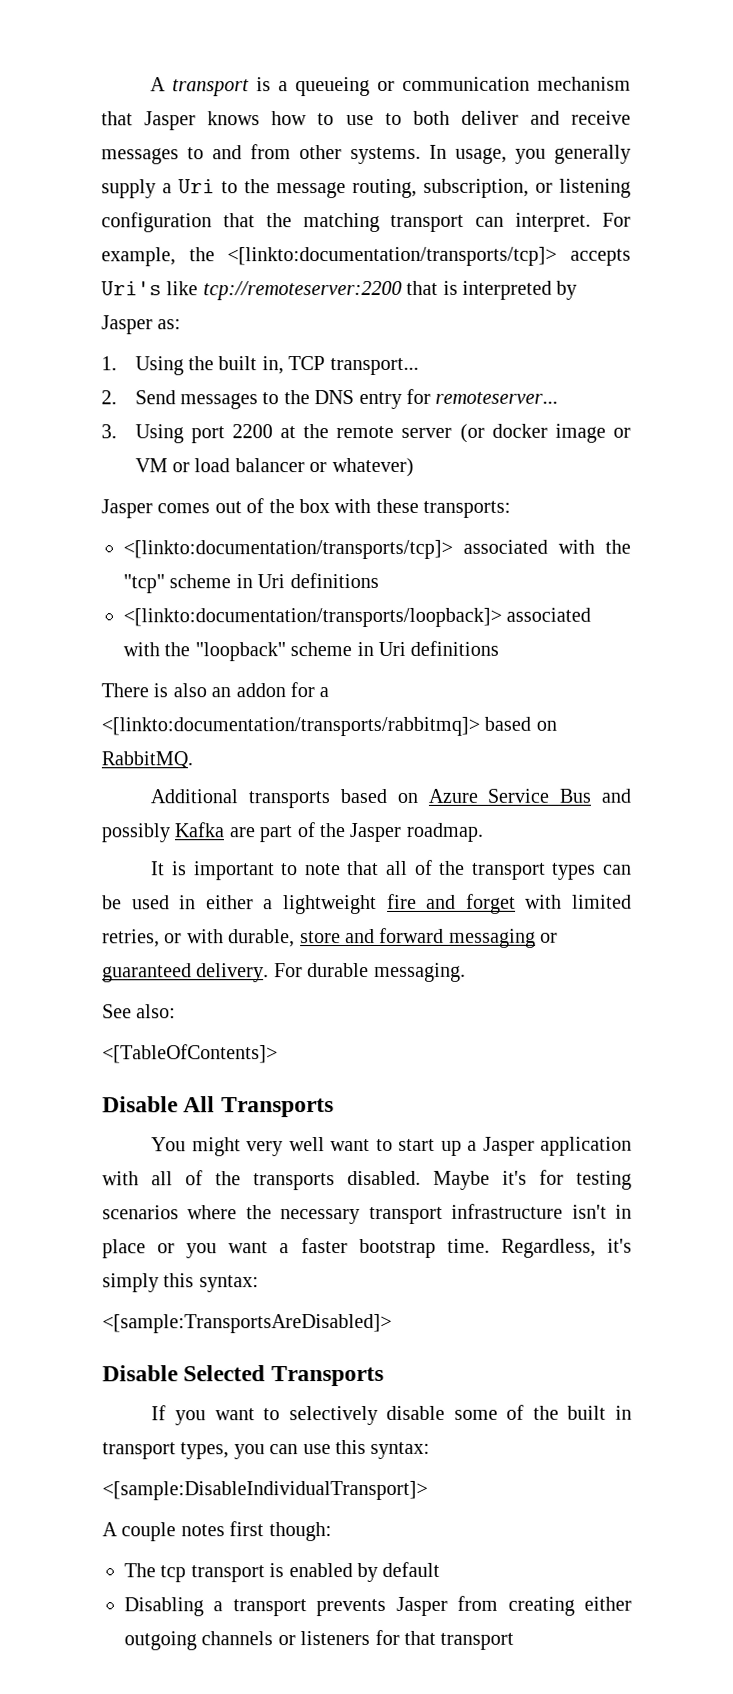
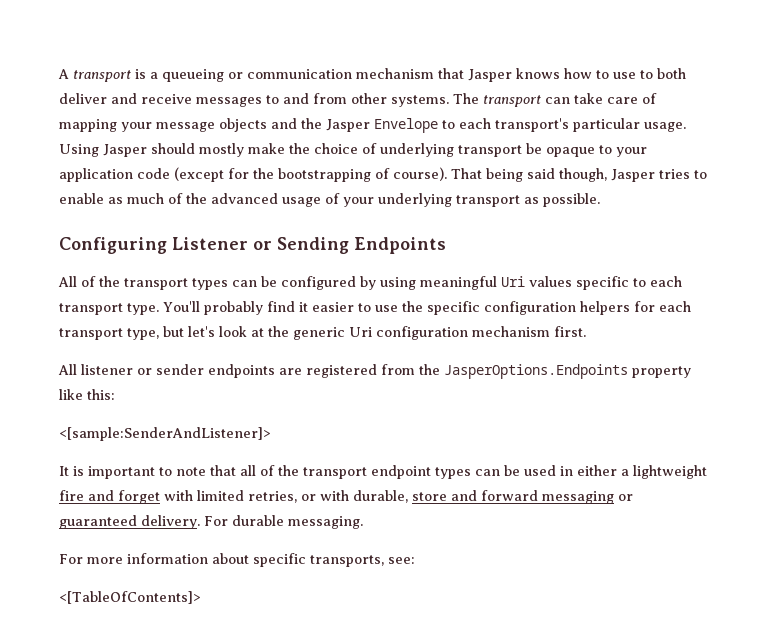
[429,144,631,164] [101,178,631,199] [101,212,631,233] [101,246,631,267] [101,280,578,301] [101,315,182,335] [101,356,419,376] [101,388,559,410] [101,423,631,444] [134,457,414,478] [101,498,512,519] [123,539,631,560] [123,572,379,594] [123,607,592,628] [123,640,500,662] [101,682,330,698] [101,716,557,737] [101,751,193,769] [150,788,631,809] [101,822,483,843] In usage, you generally supply a Uri to the message routing, subscription, or listening configuration that the matching transport can interpret. For example, the <[linkto:documentation/transports/tcp]> accepts Uri's like tcp://remoteserver:2200 that is interpreted by Jasper as: // 1. Using the built in, TCP transport... // 2. Send messages to the DNS entry for remoteserver... // 3. Using port 2200 at the remote server (or docker image or VM or load balancer or whatever) // Jasper comes out of the box with these transports: // <[linkto:documentation/transports/tcp]> associated with the "tcp" scheme in Uri definitions // <[linkto:documentation/transports/loopback]> associated with the "loopback" scheme in Uri definitions // There is also an addon for a <[linkto:documentation/transports/rabbitmq]> based on RabbitMQ. // Additional transports based on Azure Service Bus and possibly Kafka are part of the Jasper roadmap. -> [453,93,657,107] [59,118,686,133] [59,143,647,157] [59,167,707,182] [59,193,600,207] [59,237,446,254] [58,276,682,290] [59,301,691,315] [59,326,586,340] [58,364,691,379] [59,389,115,400] [59,427,271,441] The transport can take care of mapping your message objects and the Jasper Envelope to each transport's particular usage. Using Jasper should mostly make the choice of underlying transport be opaque to your application code (except for the bootstrapping of course). That being said though, Jasper tries to enable as much of the advanced usage of your underlying transport as possible. // Configuring Listener or Sending Endpoints // All of the transport types can be configured by using meaningful Uri values specific to each transport type. You'll probably find it easier to use the specific configuration helpers for each transport type, but let's look at the generic Uri configuration mechanism first. // All listener or sender endpoints are registered from the JasperOptions.Endpoints property like this: // <[sample:SenderAndListener]>
(546, 871) none -> [371,465,431,479] endpoint
[102,1004,177,1019] [102,1044,278,1064] [102,1096,334,1118] [151,1136,632,1157] [102,1169,632,1191] [102,1203,632,1225] [102,1238,632,1259] [102,1273,259,1293] [102,1313,392,1334] [102,1365,384,1387] [151,1404,633,1426] [102,1440,431,1460] [102,1480,428,1501] [102,1521,332,1542] [124,1561,441,1583] [124,1595,632,1617] [124,1629,515,1651] See also: // <[TableOfContents]> // Disable All Transports // You might very well want to start up a Jasper application with all of the transports disabled. Maybe it's for testing scenarios where the necessary transport infrastructure isn't in place or you want a faster bootstrap time. Regardless, it's simply this syntax: // <[sample:TransportsAreDisabled]> // Disable Selected Transports // If you want to selectively disable some of the built in transport types, you can use this syntax: // <[sample:DisableIndividualTransport]> // A couple notes first though: // The tcp transport is enabled by default // Disabling a transport prevents Jasper from creating either outgoing channels or listeners for that transport -> [59,553,415,567] [59,591,201,604] For more information about specific transports, see: // <[TableOfContents]>

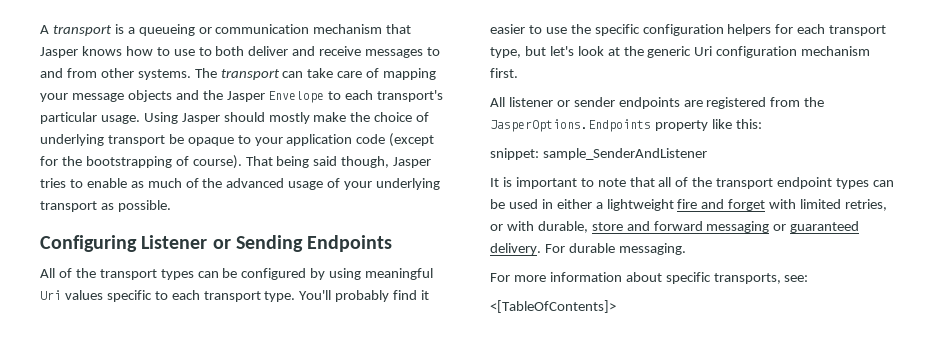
[59,427,271,441] <[sample:SenderAndListener]> -> [490,148,707,160] snippet: sample_SenderAndListener

